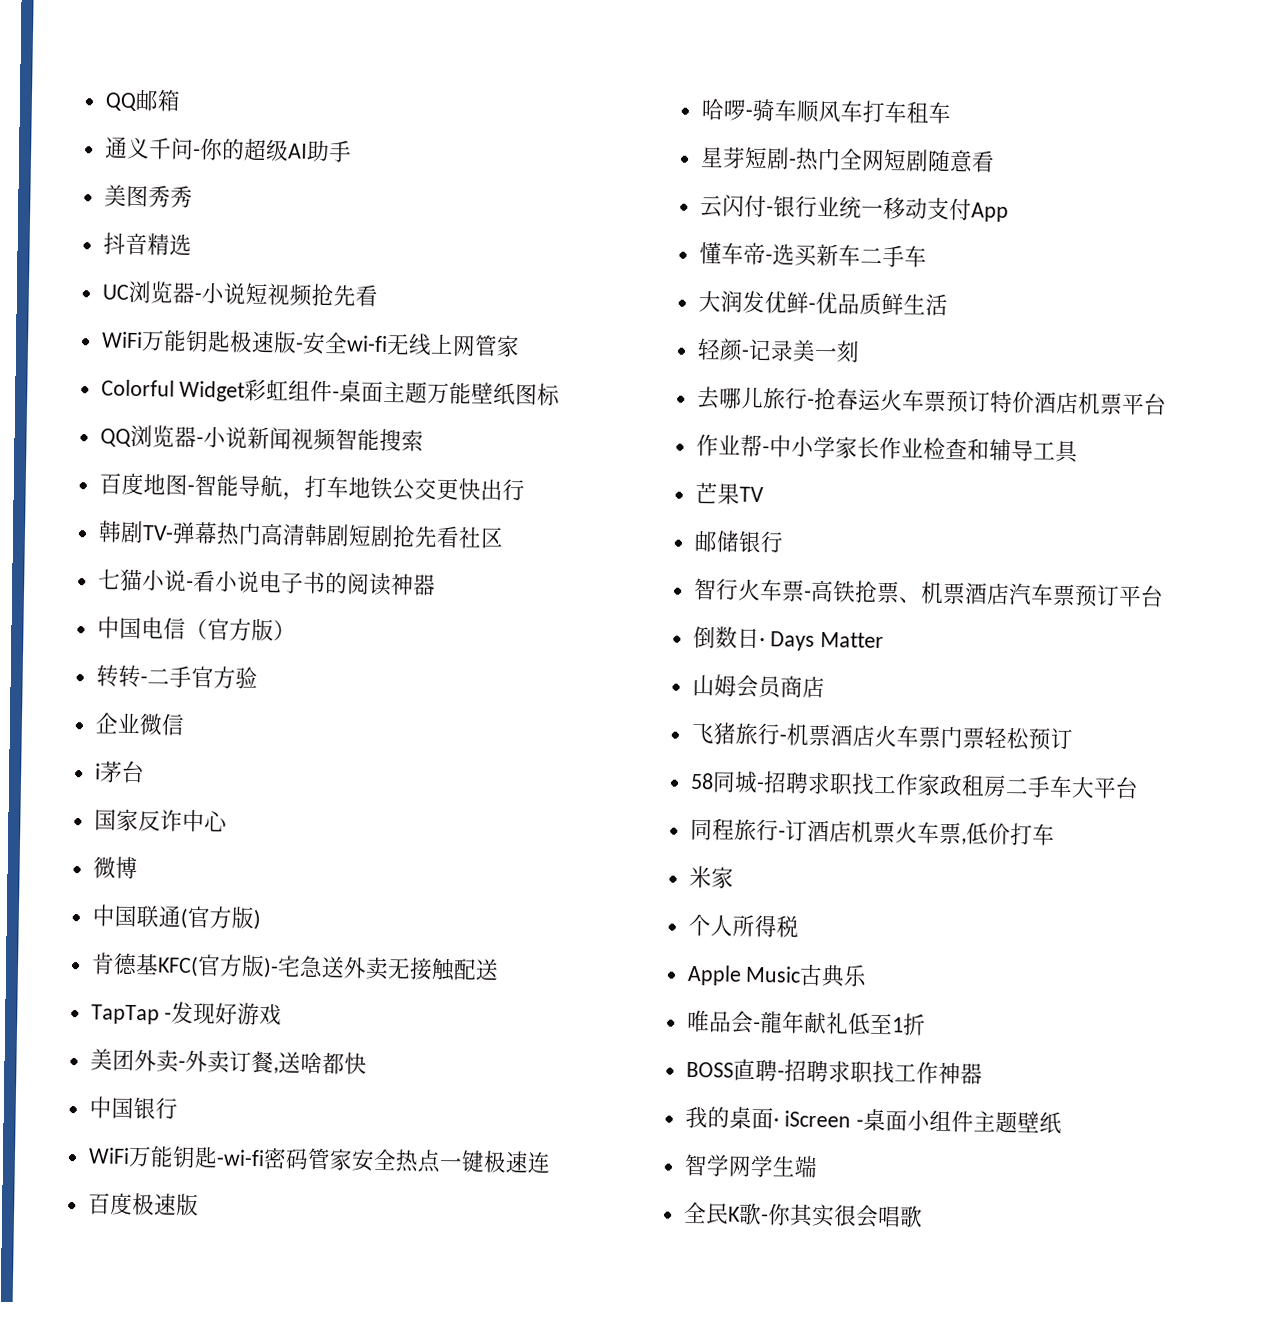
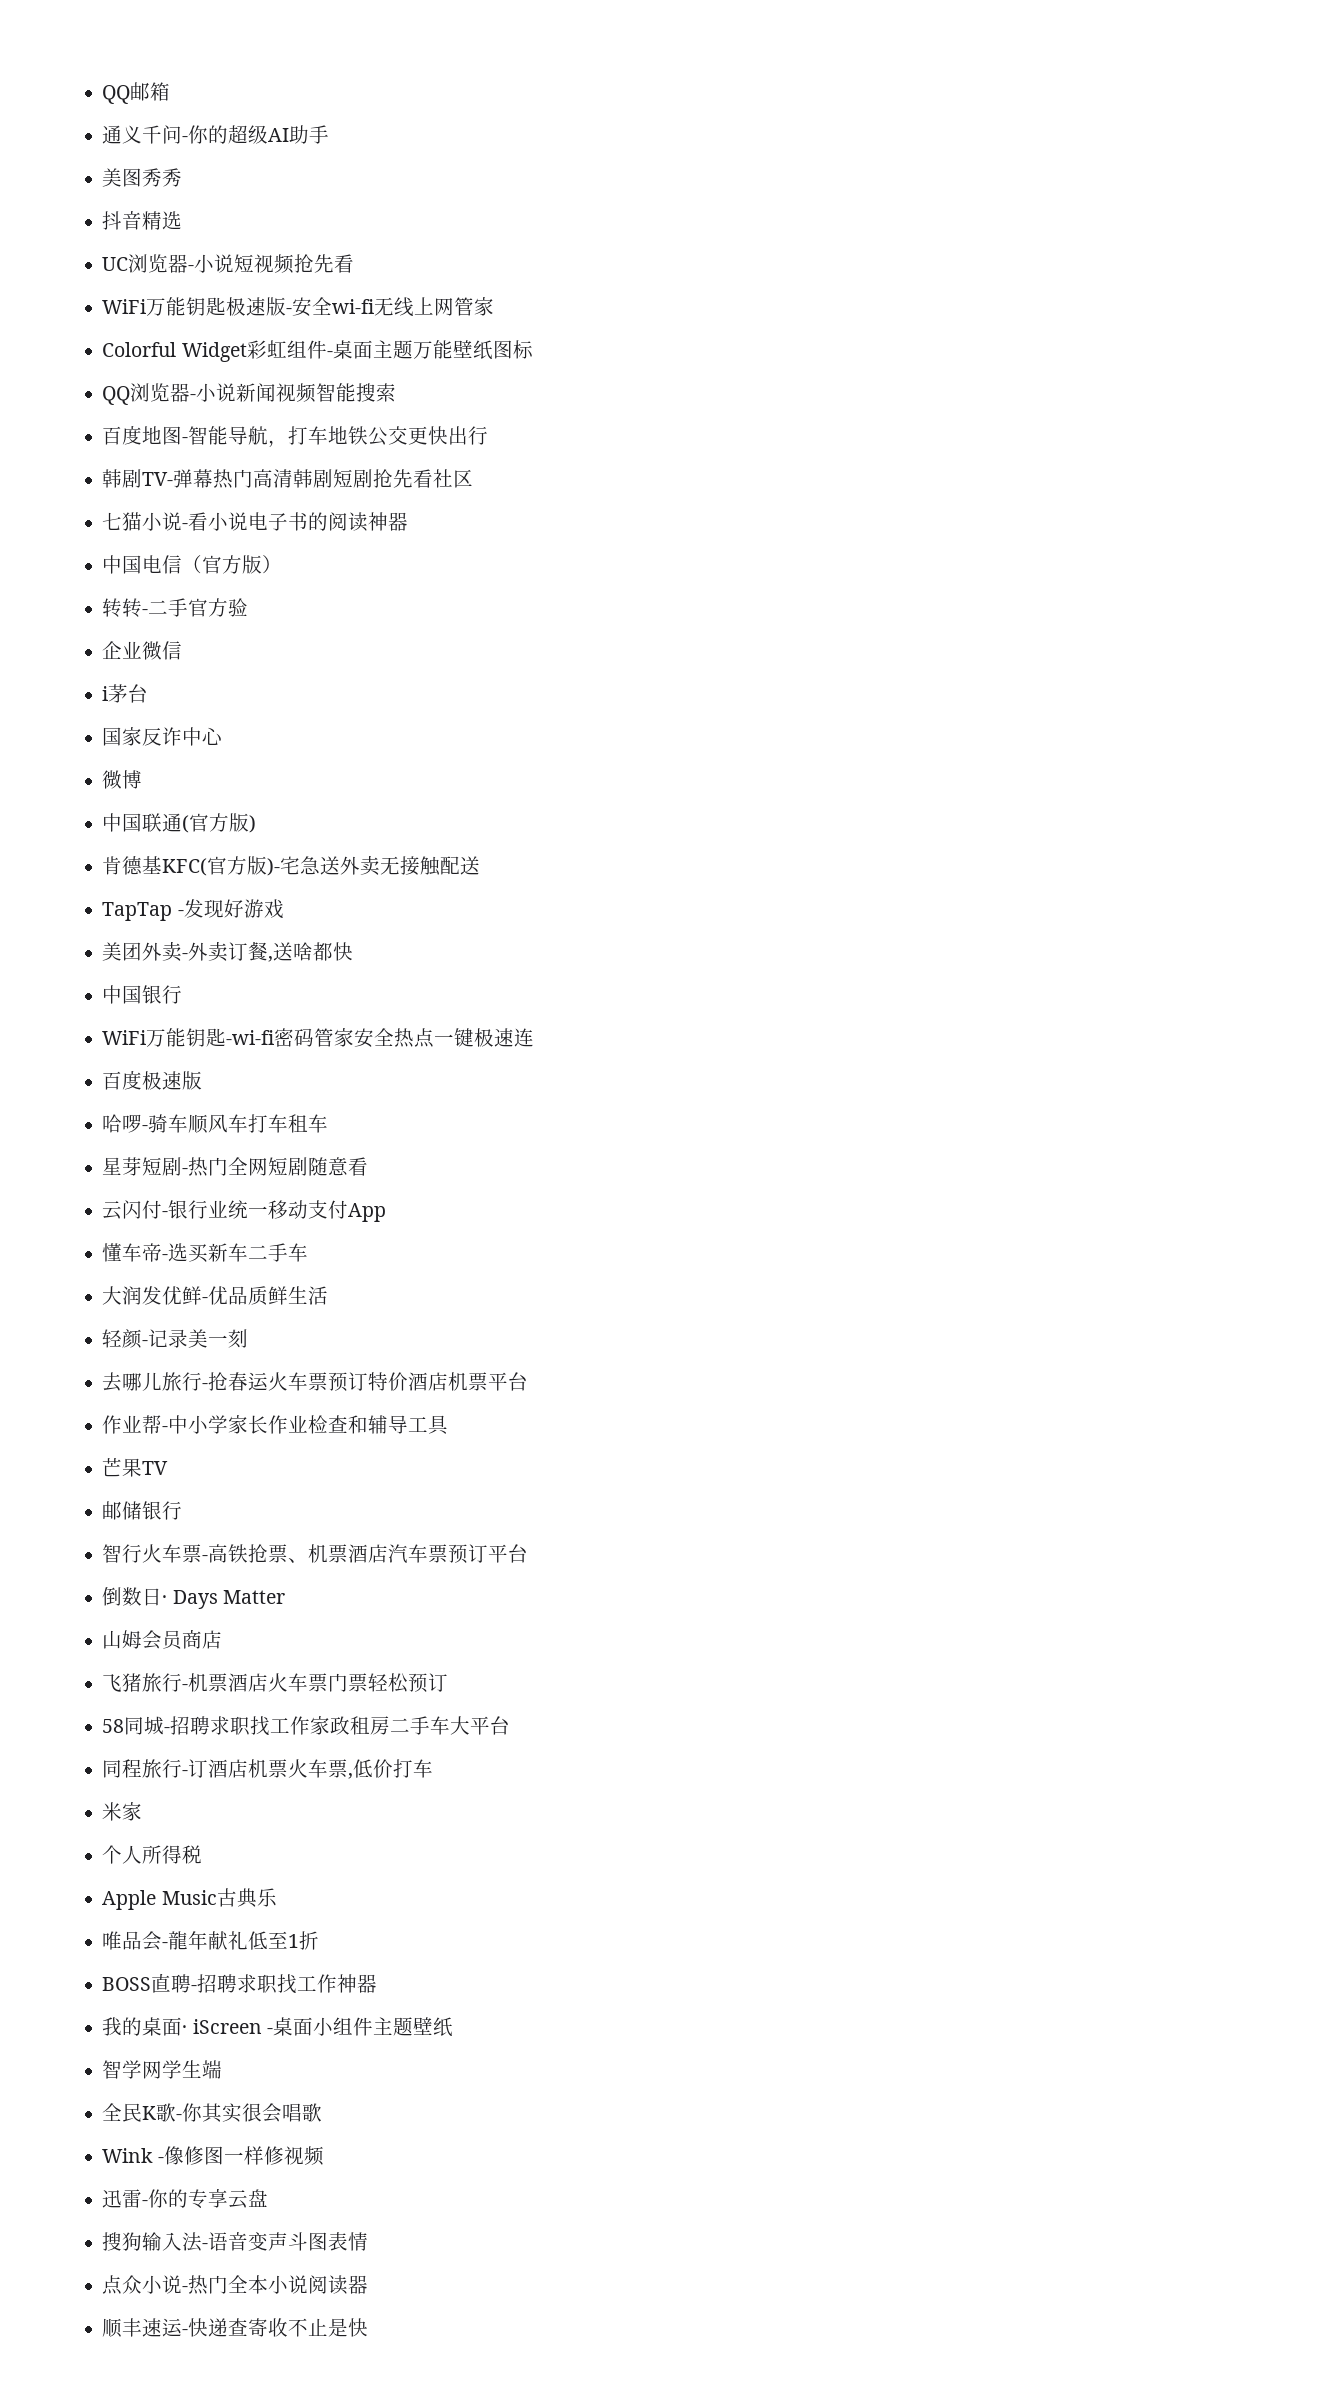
(923, 1216) none -> [102,2146,324,2166] [102,2189,269,2209] [102,2232,369,2252] [102,2275,369,2295] [102,2318,369,2338] // Wink -像修图一样修视频 // 迅雷-你的专享云盘 // 搜狗输入法-语音变声斗图表情 // 点众小说-热门全本小说阅读器 // 顺丰速运-快递查寄收不止是快

